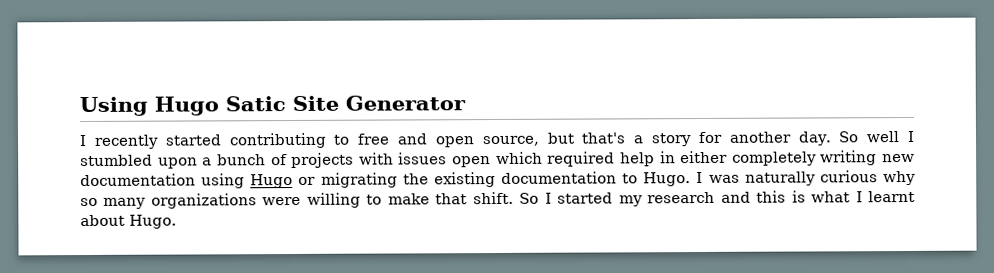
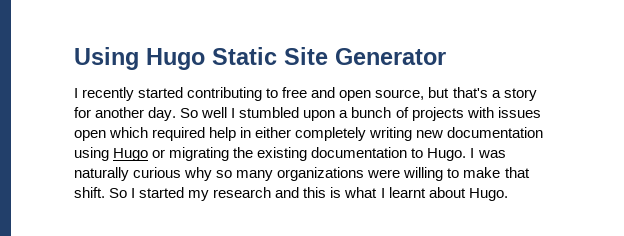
[225,96,286,112] Satic -> [212,47,277,65] Static

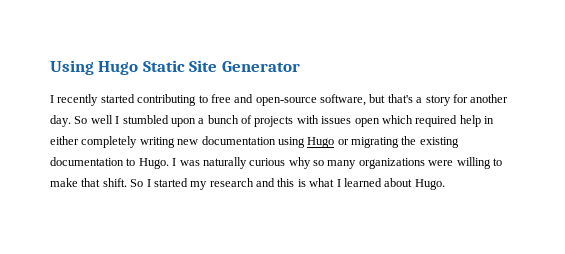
[339,89,425,101] open source, -> [255,94,366,106] open-source software,
[388,187,426,198] learnt -> [343,178,382,187] learned

